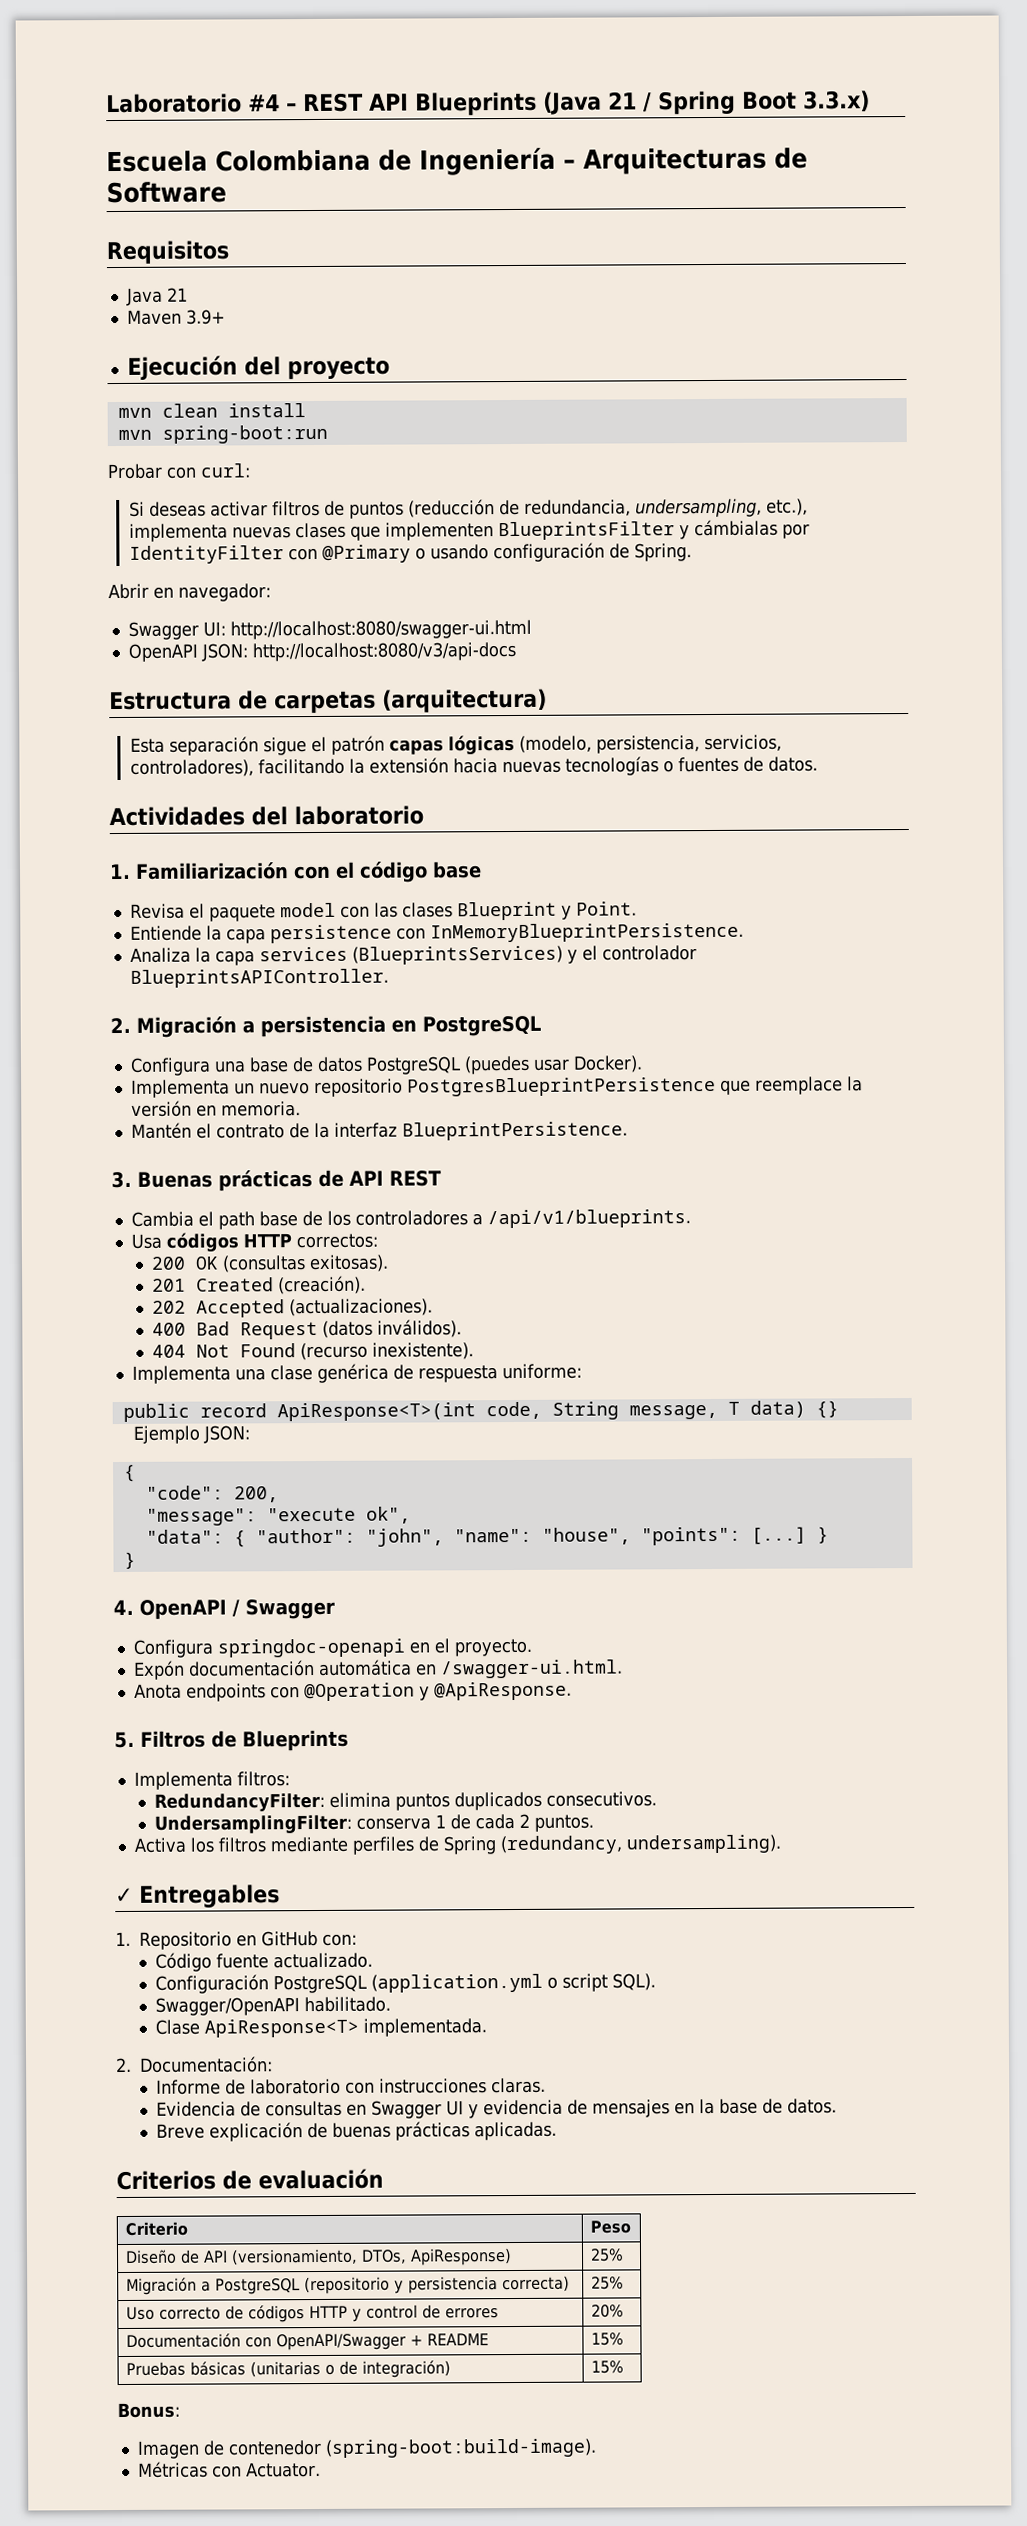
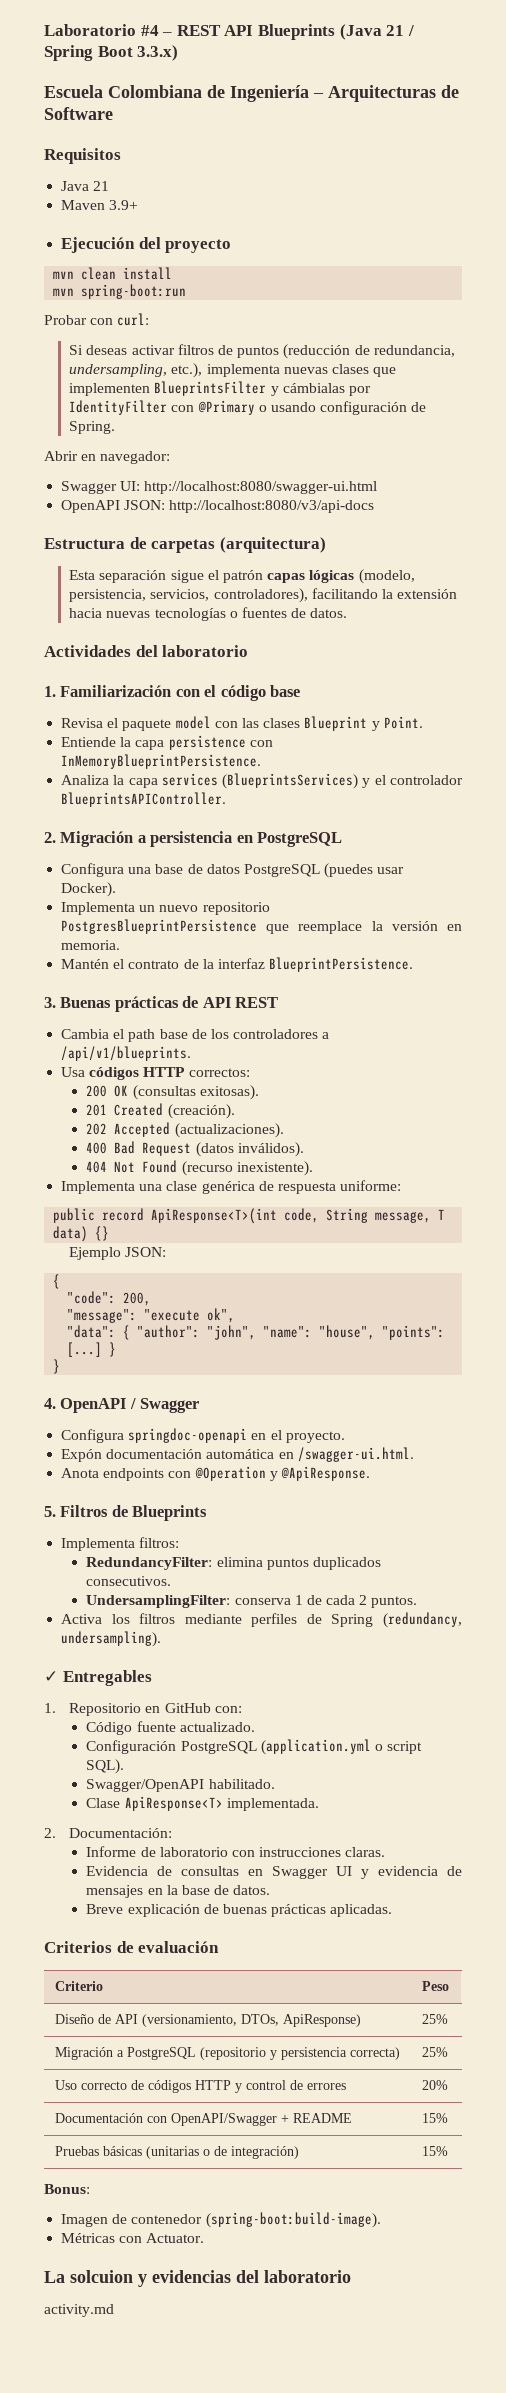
(321, 2469) none -> [44,2270,351,2287] [44,2304,114,2317] // La solcuion y evidencias del laboratorio // activity.md

